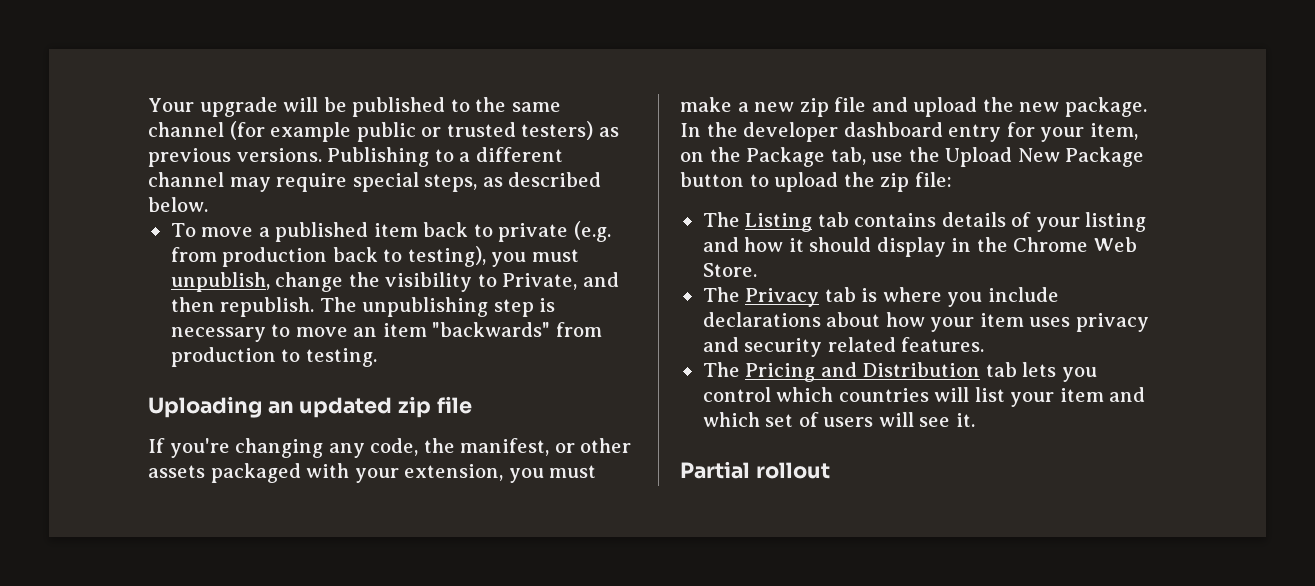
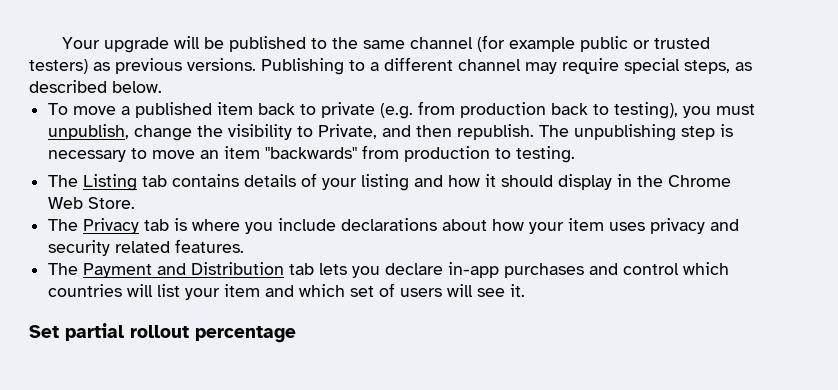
[148,396,472,418] [148,438,632,458] [148,463,597,483] [680,97,1147,117] [680,122,1138,142] [680,147,1145,167] [680,172,952,192] // Uploading an updated zip file // If you're changing any code, the manifest, or other assets packaged with your extension, you must make a new zip file and upload the new package. In the developer dashboard entry for your item, on the Package tab, use the Upload New Package button to upload the zip file: -> (576, 154) none
[745,363,816,382] Pricing -> [83,263,153,278] Payment
(1097, 374) none -> [385,262,619,278] declare in-app purchases and
[680,461,830,479] Partial rollout -> [29,323,296,343] Set partial rollout percentage

